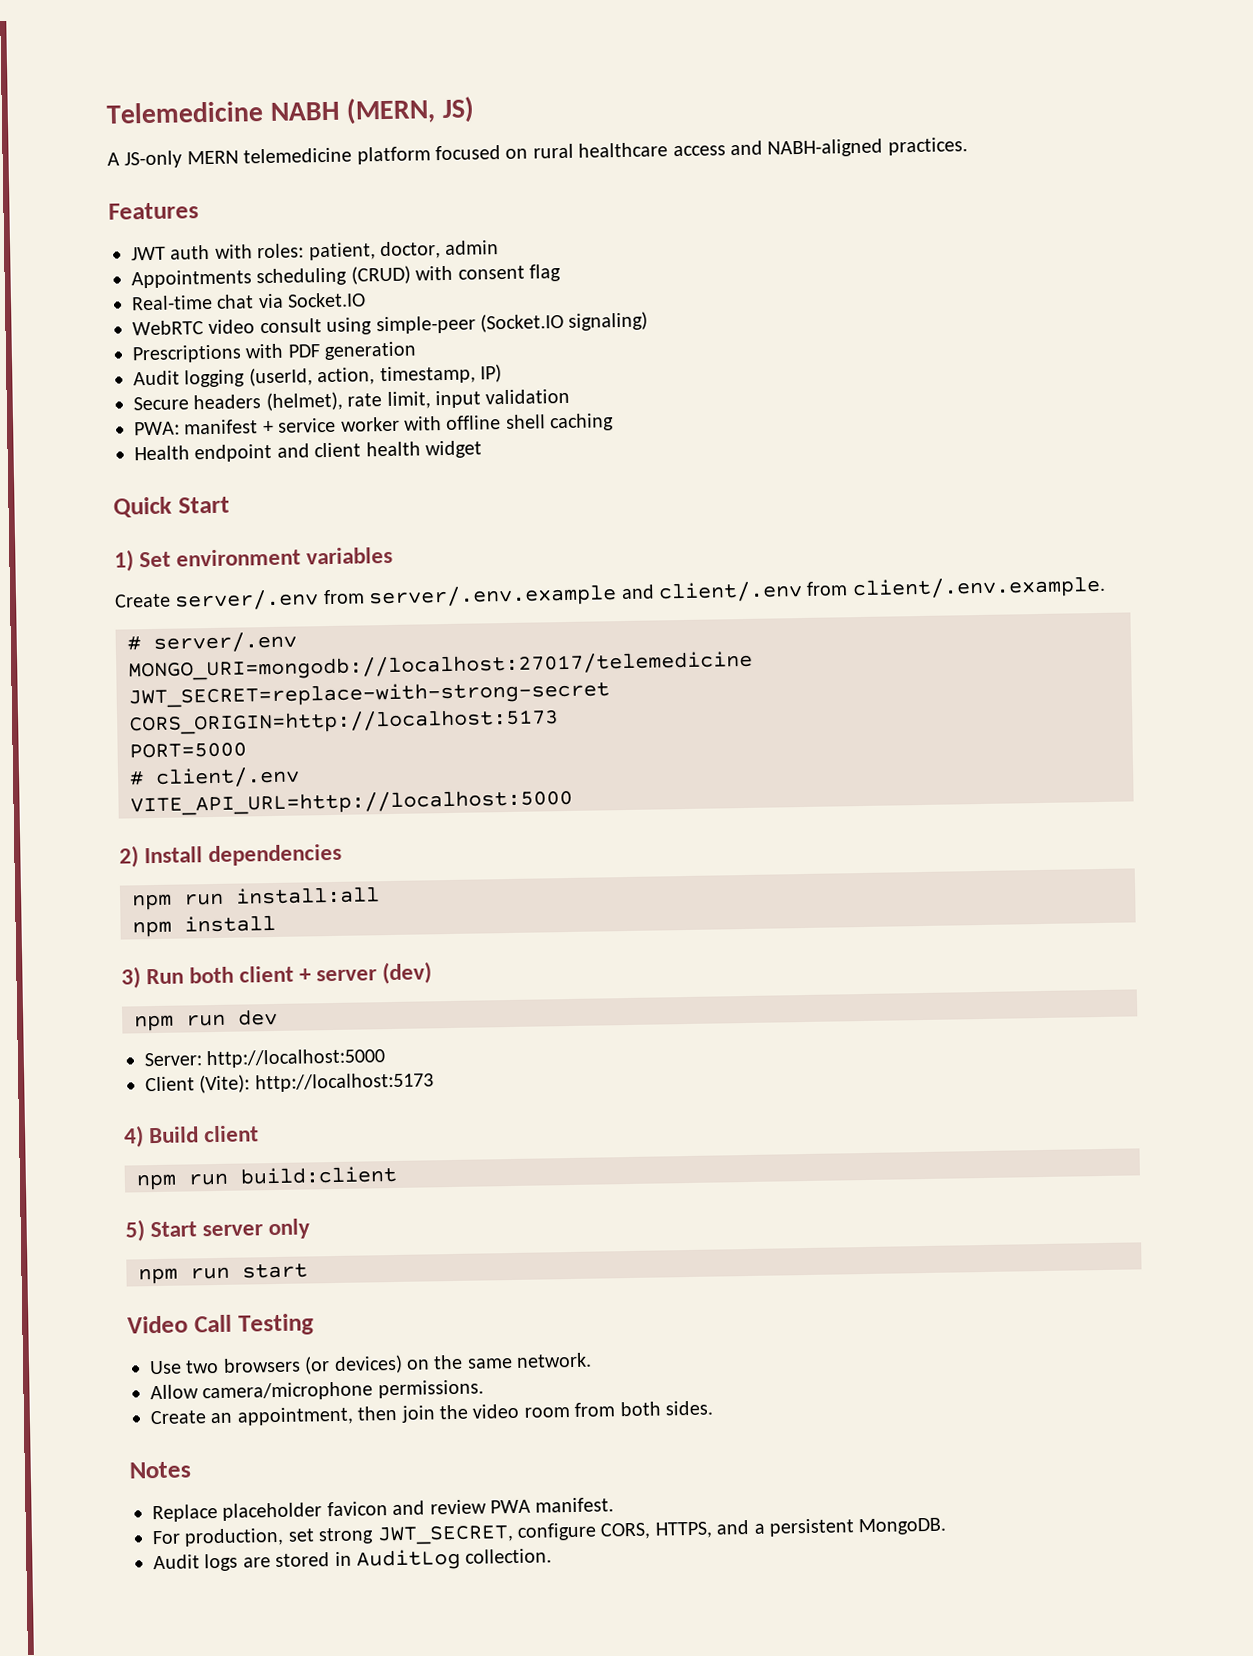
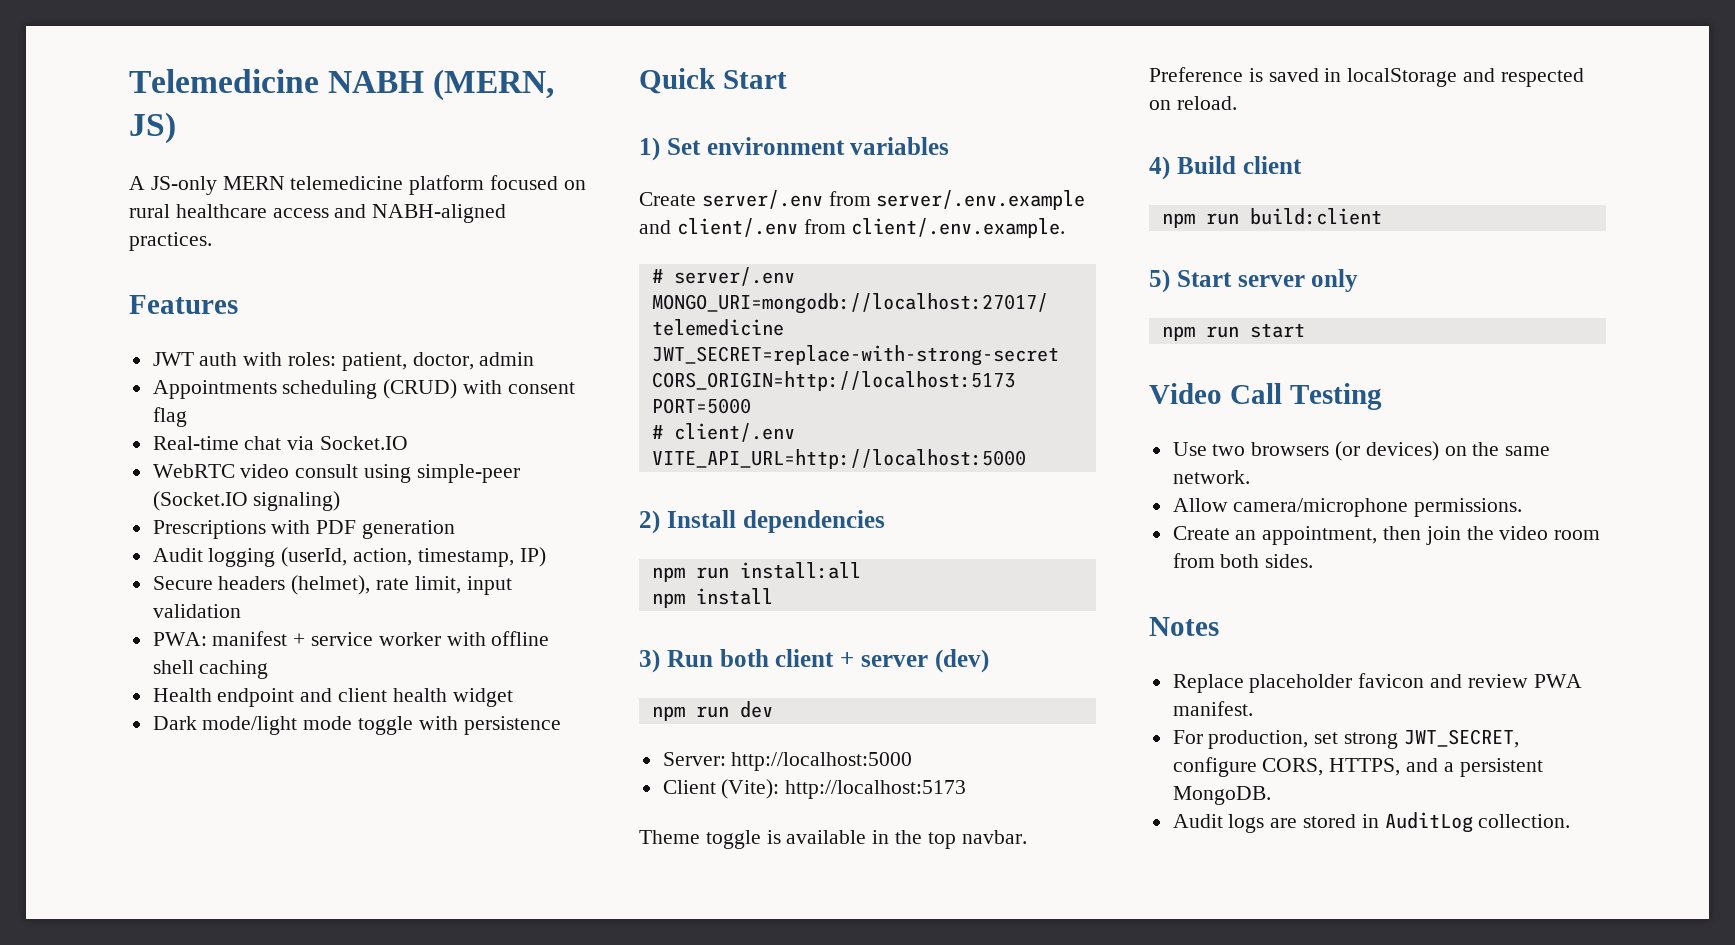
(482, 449) none -> [152,716,561,735] // Dark mode/light mode toggle with persistence
(434, 1082) none -> [639,830,1027,849] [1149,67,1584,87] [1149,96,1237,110] // Theme toggle is available in the top navbar. Preference is saved in localStorage and respected on reload.

